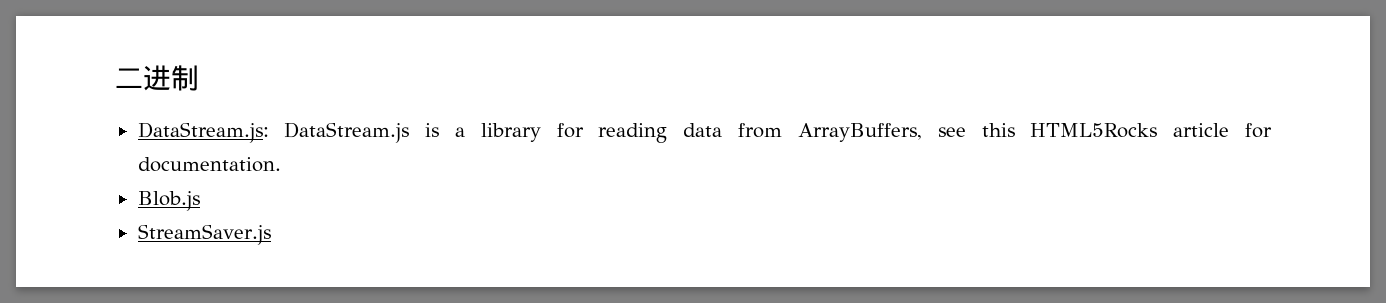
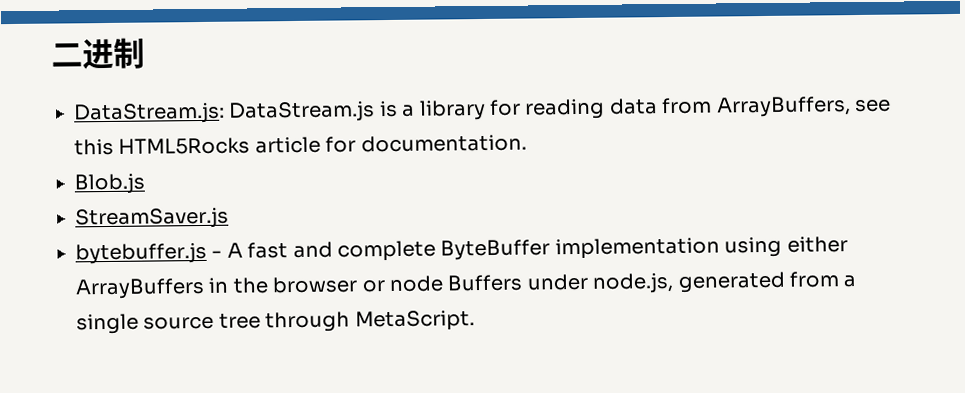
(271, 234) none -> [75,236,848,265] [75,271,857,300] [76,310,475,335] // bytebuffer.js - A fast and complete ByteBuffer implementation using either ArrayBuffers in the browser or node Buffers under node.js, generated from a single source tree through MetaScript.

